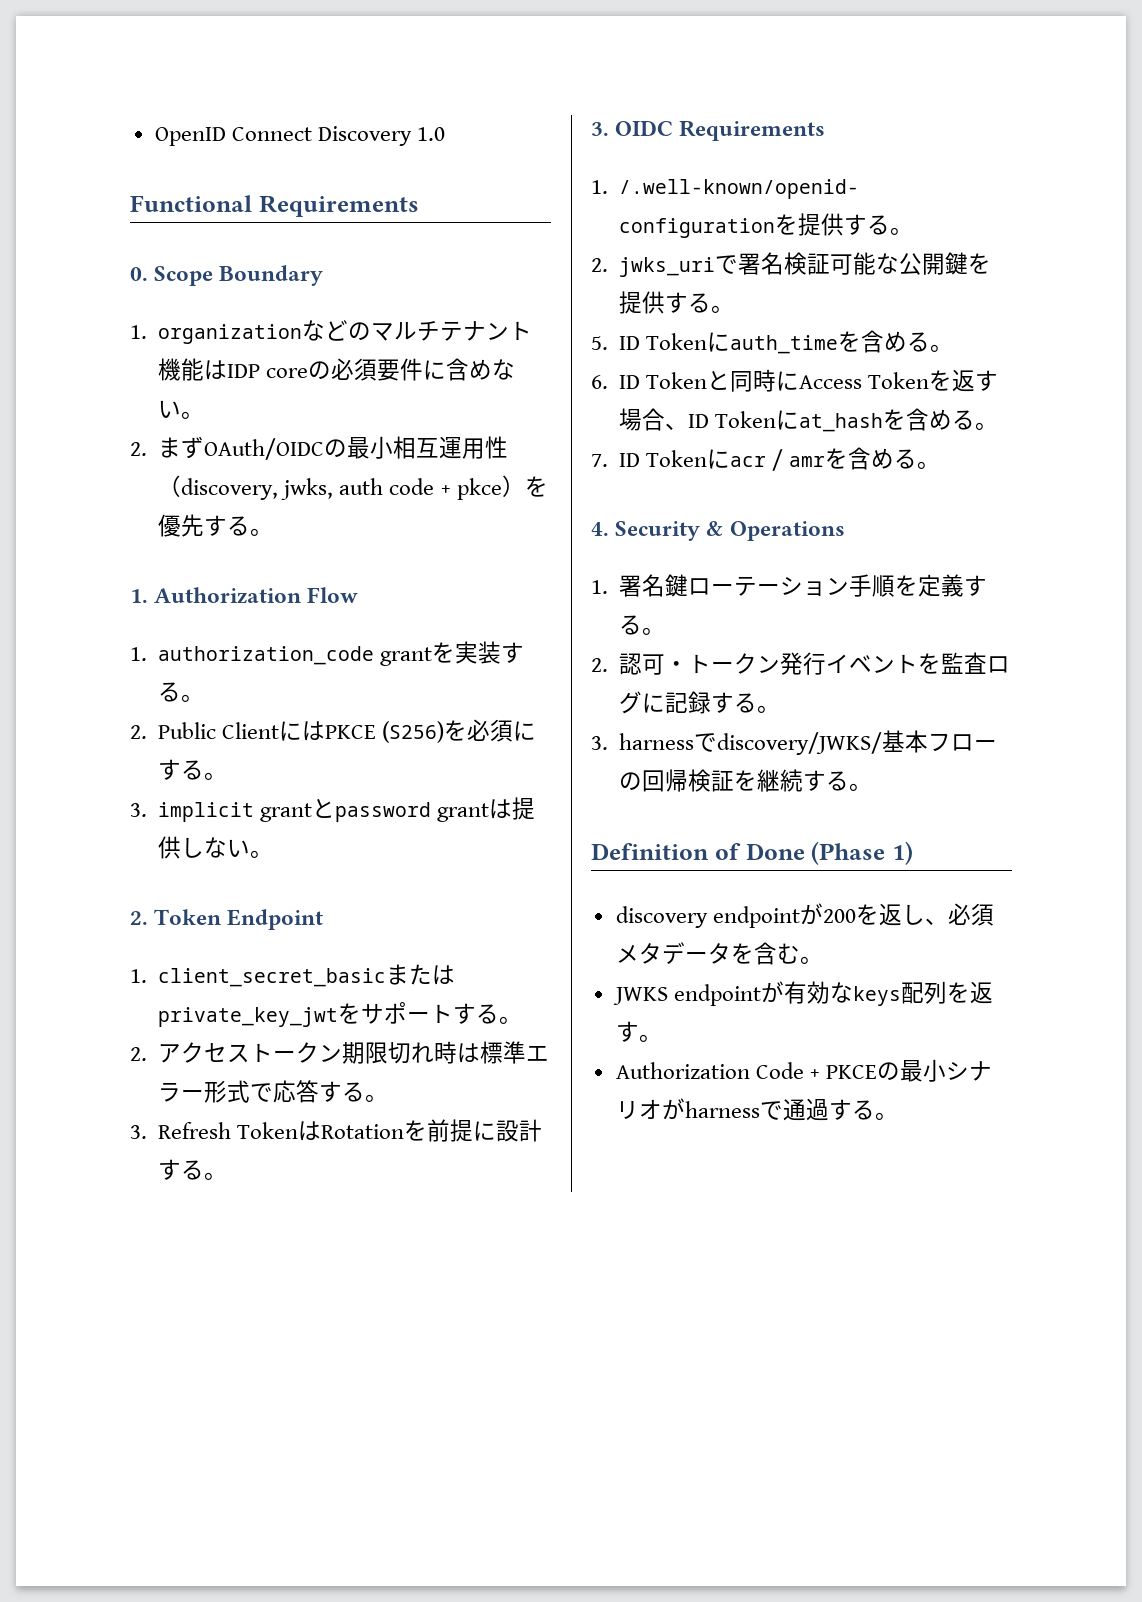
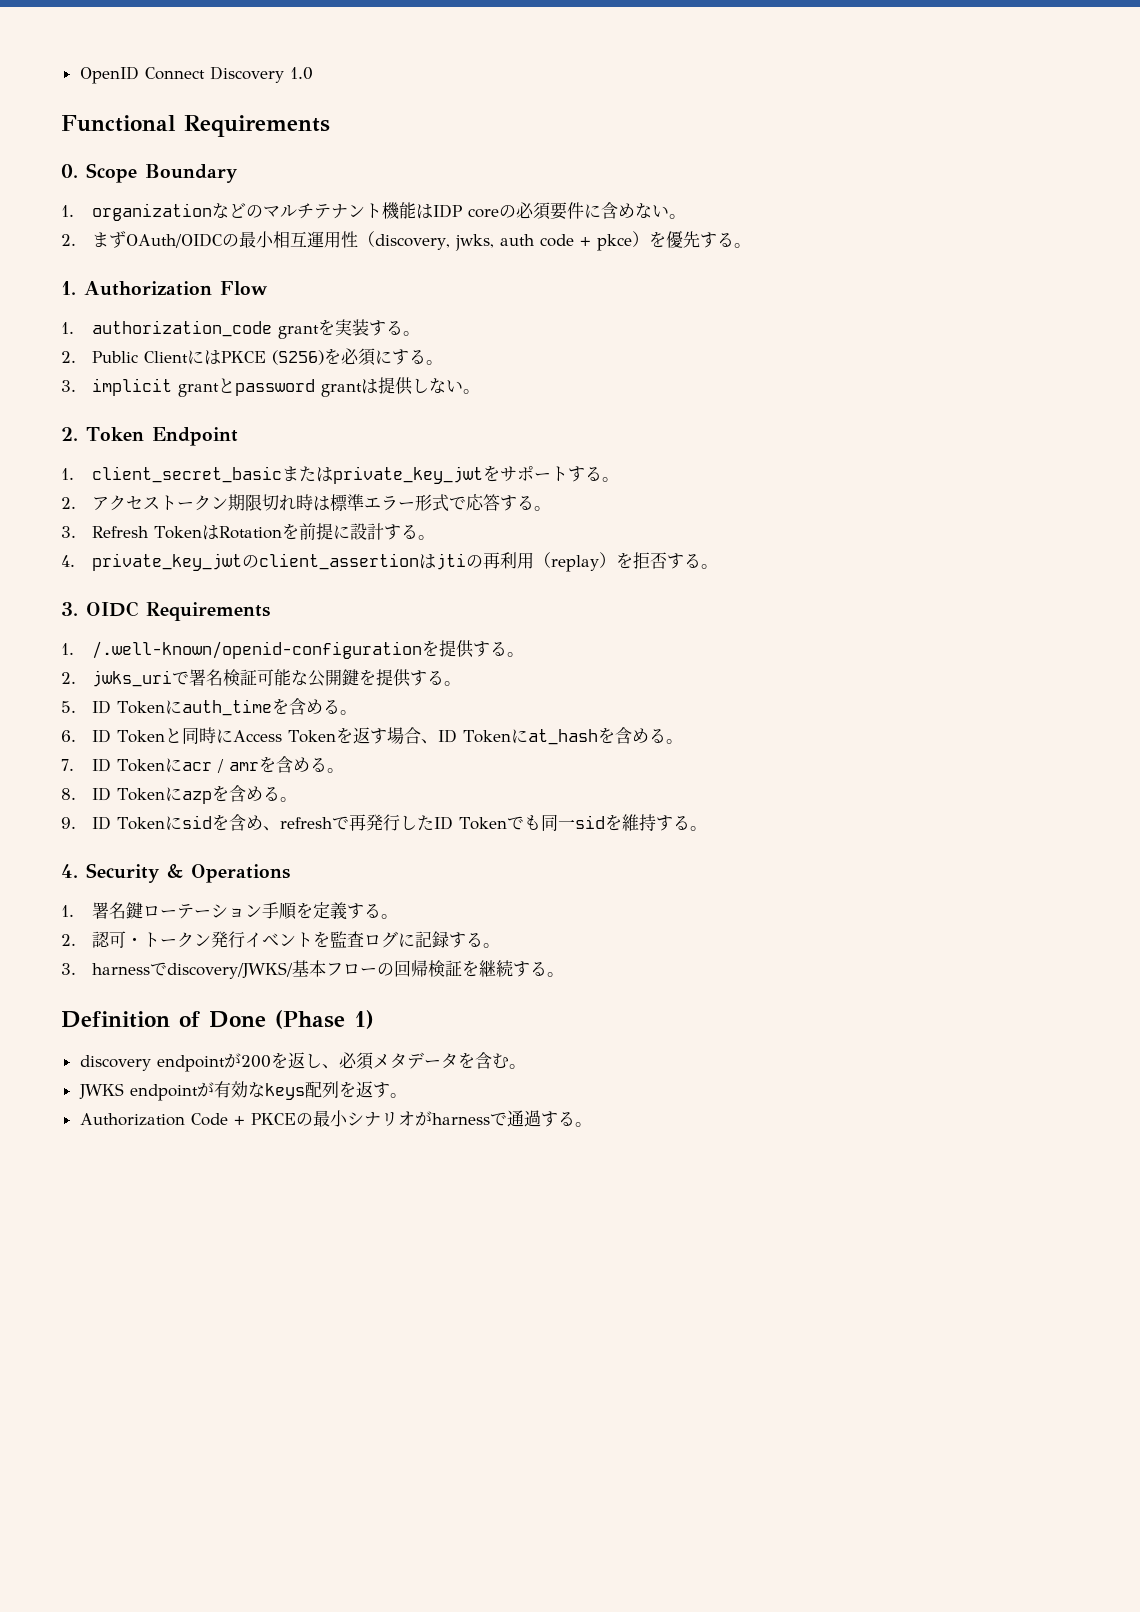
(228, 1176) none -> [61,552,718,572] // 4. private_key_jwtのclient_assertionはjtiの再利用（replay）を拒否する。
(941, 465) none -> [61,785,297,804] [61,814,707,831] // 8. ID Tokenにazpを含める。 // 9. ID Tokenにsidを含め、refreshで再発行したID Tokenでも同一sidを維持する。

